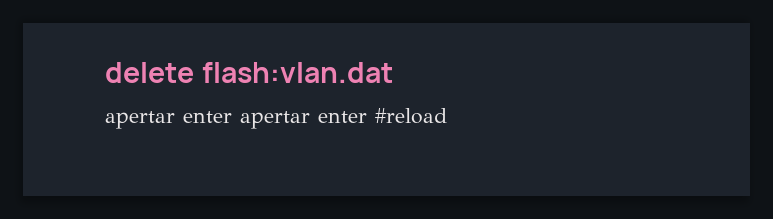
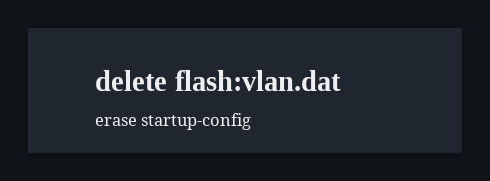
[105,108,447,129] apertar enter apertar enter #reload -> [95,113,252,130] erase startup-config

